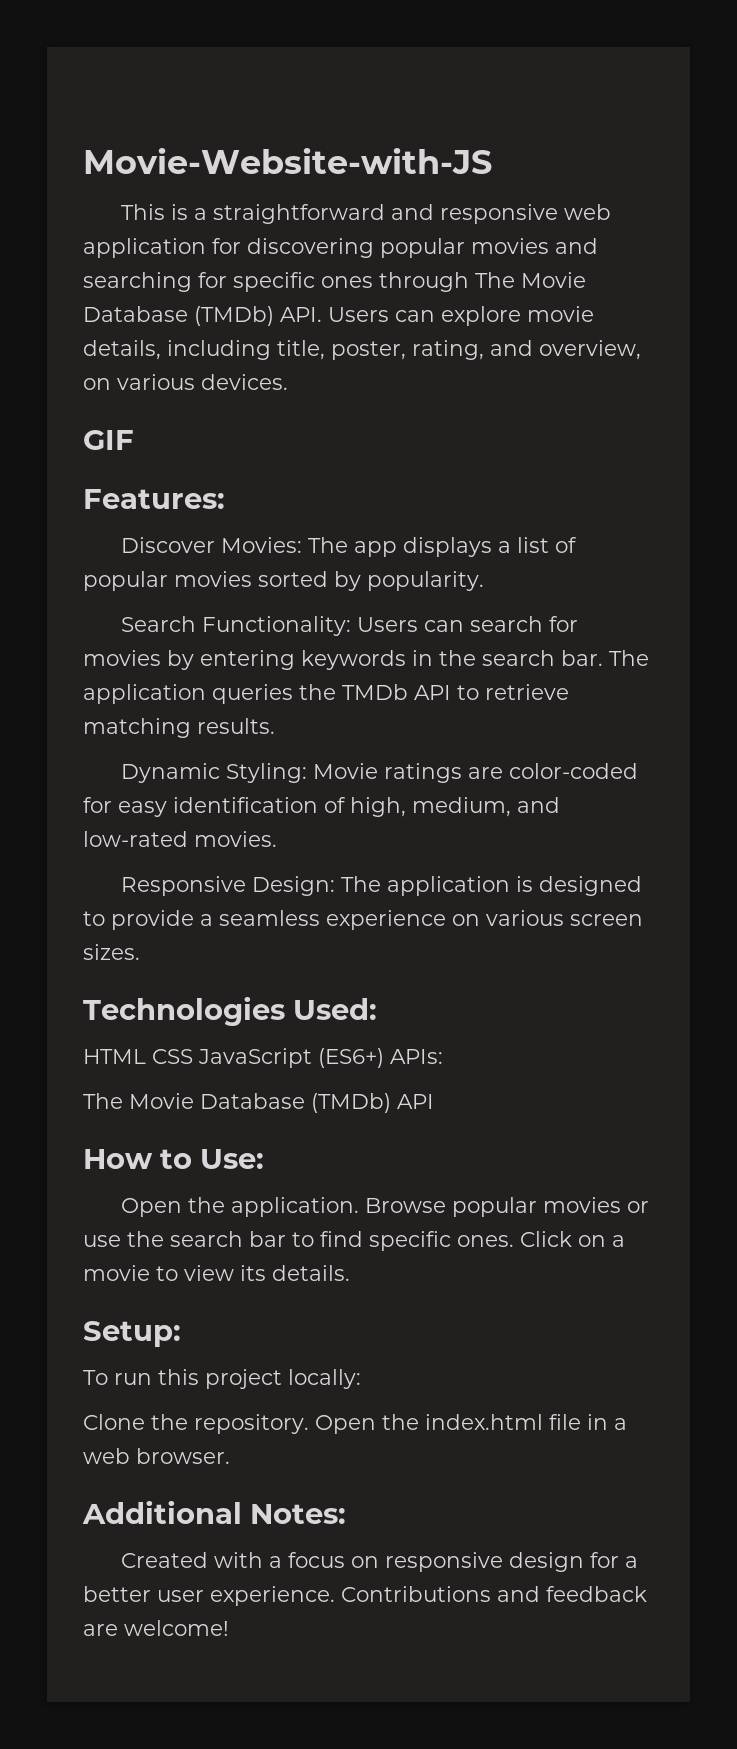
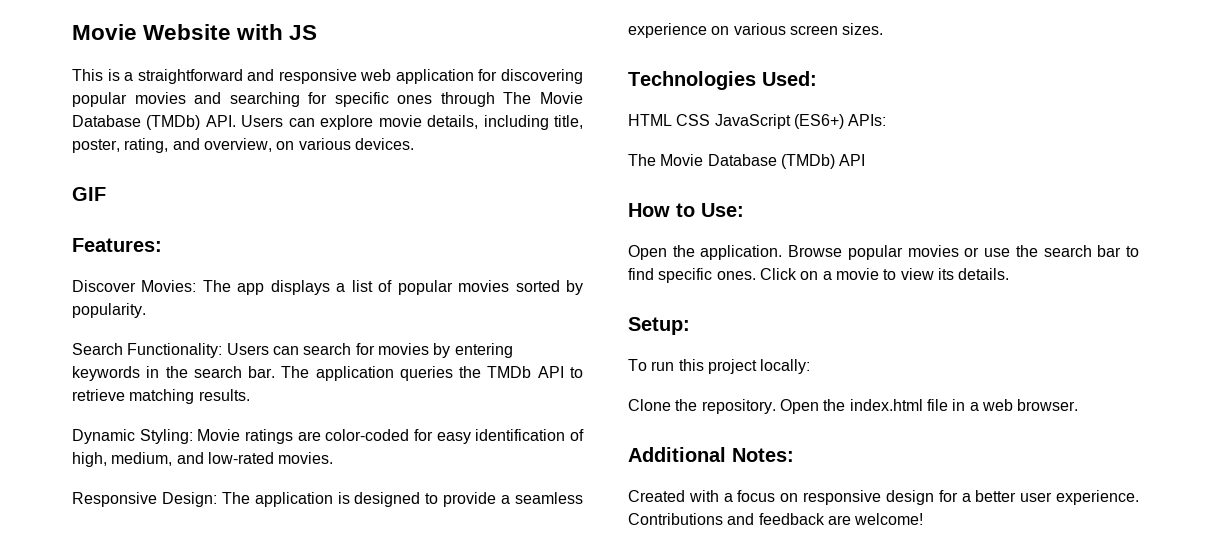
[83,148,492,174] Movie-Website-with-JS -> [72,24,318,40] Movie Website with JS

